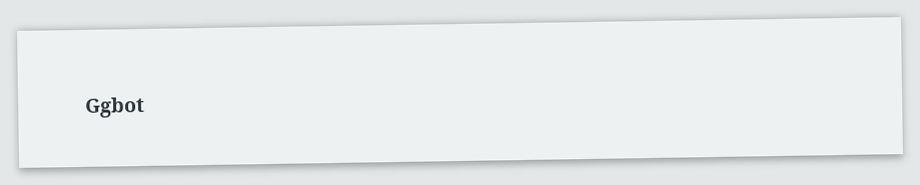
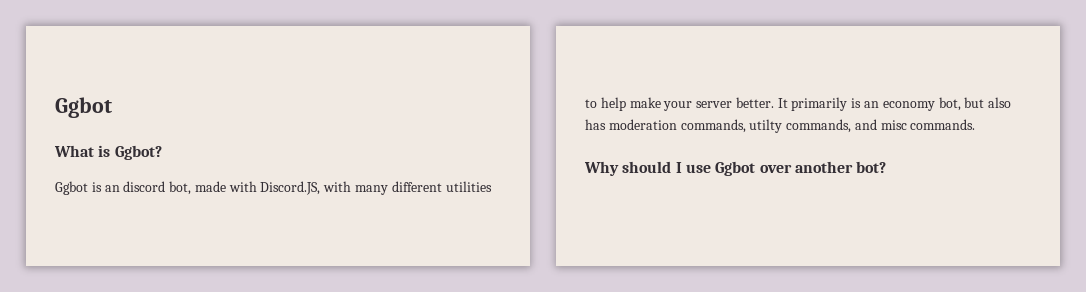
[85,96,145,118] Ggbot -> [55,97,112,118] [54,145,162,160] [55,181,492,195] [585,97,1012,111] [585,119,976,133] [584,161,887,176] Ggbot // What is Ggbot? // Ggbot is an discord bot, made with Discord.JS, with many different utilities to help make your server better. It primarily is an economy bot, but also has moderation commands, utilty commands, and misc commands. // Why should I use Ggbot over another bot?

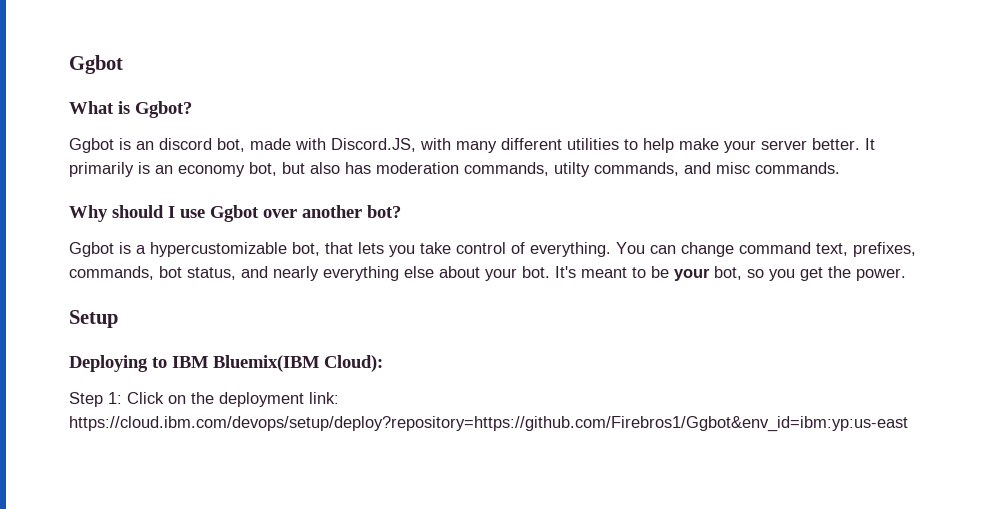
(887, 167) none -> [69,242,916,257] [69,266,906,281] [69,310,118,328] [69,355,383,372] [69,392,339,407] [69,416,908,432] // Ggbot is a hypercustomizable bot, that lets you take control of everything. You can change command text, prefixes, commands, bot status, and nearly everything else about your bot. It's meant to be your bot, so you get the power. // Setup // Deploying to IBM Bluemix(IBM Cloud): // Step 1: Click on the deployment link: https://cloud.ibm.com/devops/setup/deploy?repository=https://github.com/Firebros1/Ggbot&env_id=ibm:yp:us-east

